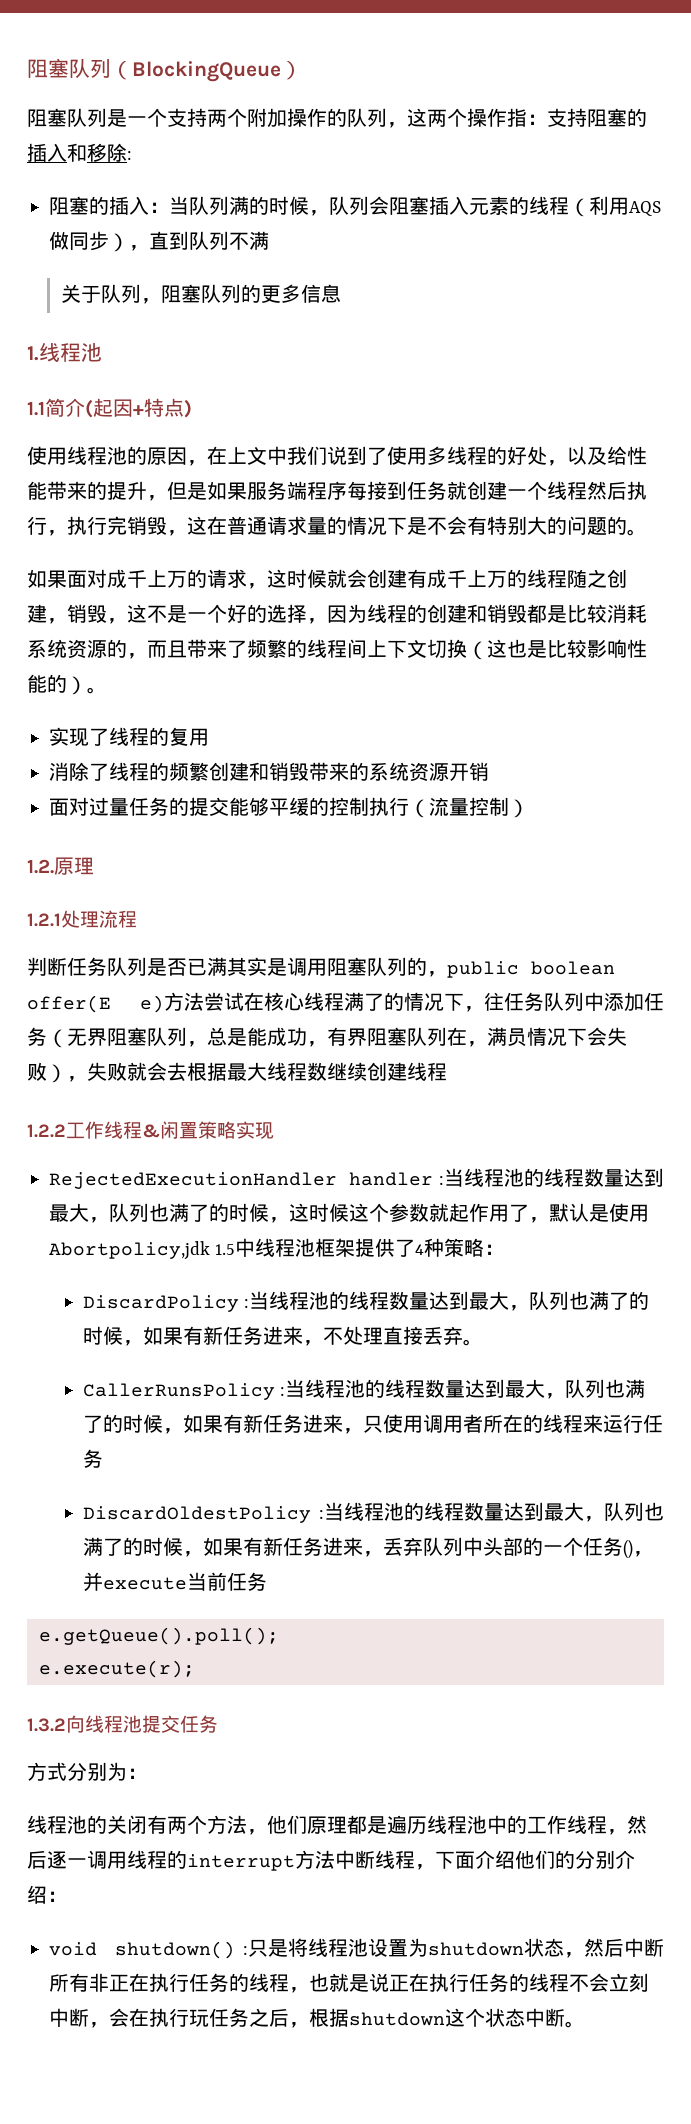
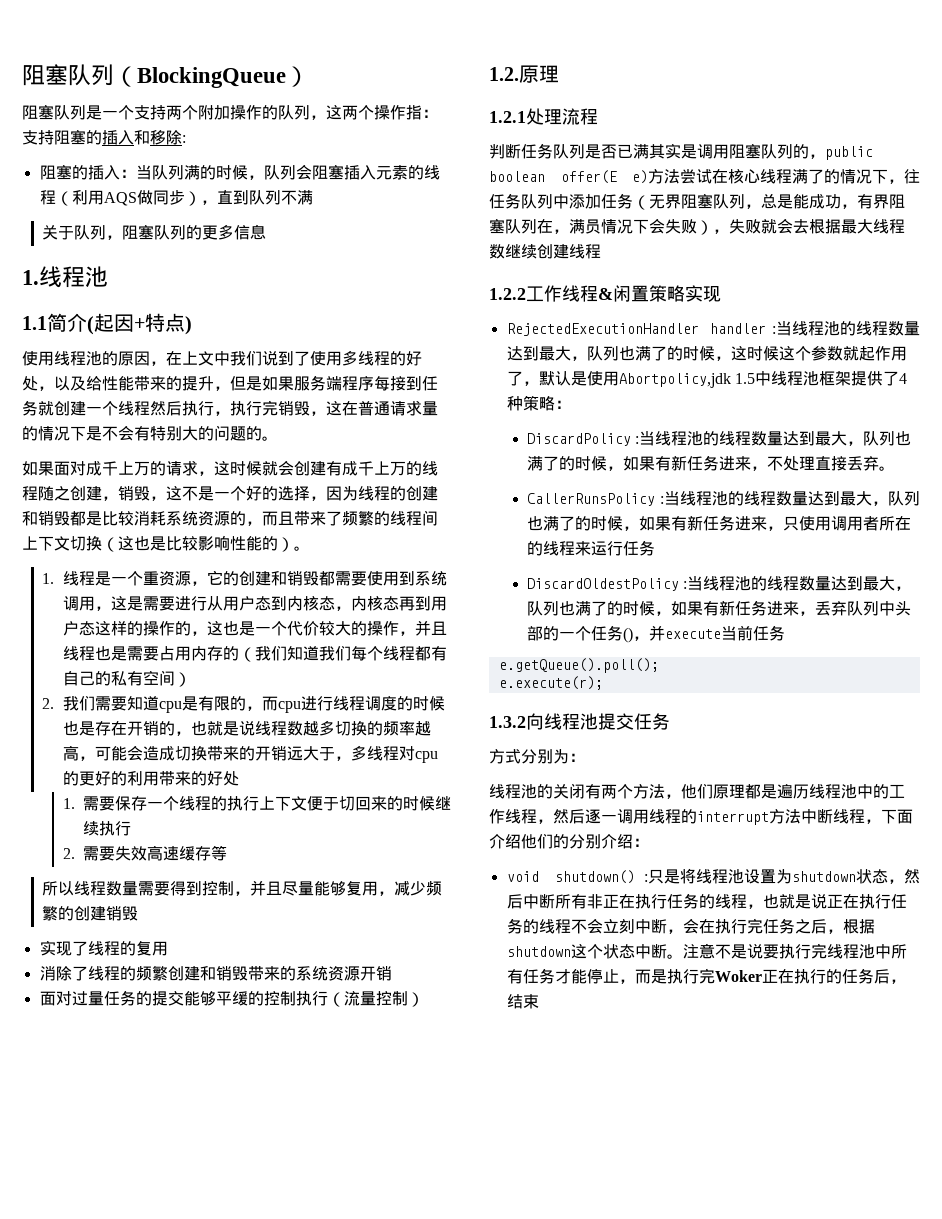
(107, 690) none -> [42,570,447,586] [62,596,447,611] [62,620,447,636] [62,646,447,662] [62,670,191,687] [42,695,445,713] [62,720,431,736] [62,745,438,763] [62,771,239,786] [62,795,452,811] [83,821,132,836] [62,845,228,861] [42,880,443,896] [42,906,139,921] // 1.线程是一个重资源，它的创建和销毁都需要使用到系统调用，这是需要进行从用户态到内核态，内核态再到用户态这样的操作的，这也是一个代价较大的操作，并且线程也是需要占用内存的（我们知道我们每个线程都有自己的私有空间） // 2.我们需要知道cpu是有限的，而cpu进行线程调度的时候也是存在开销的，也就是说线程数越多切换的频率越高，可能会造成切换带来的开销远大于，多线程对cpu的更好的利用带来的好处 // 1.需要保存一个线程的执行上下文便于切回来的时候继续执行 // 2.需要失效高速缓存等 // 所以线程数量需要得到控制，并且尽量能够复用，减少频繁的创建销毁
[189,2009,209,2027] 玩 -> [746,918,763,934] 完
(585, 2024) none -> [682,943,907,959] [506,968,906,984] [506,994,539,1009] 注意不是说要执行完线程池中所有任务才能停止，而是执行完Woker正在执行的任务后，结束

